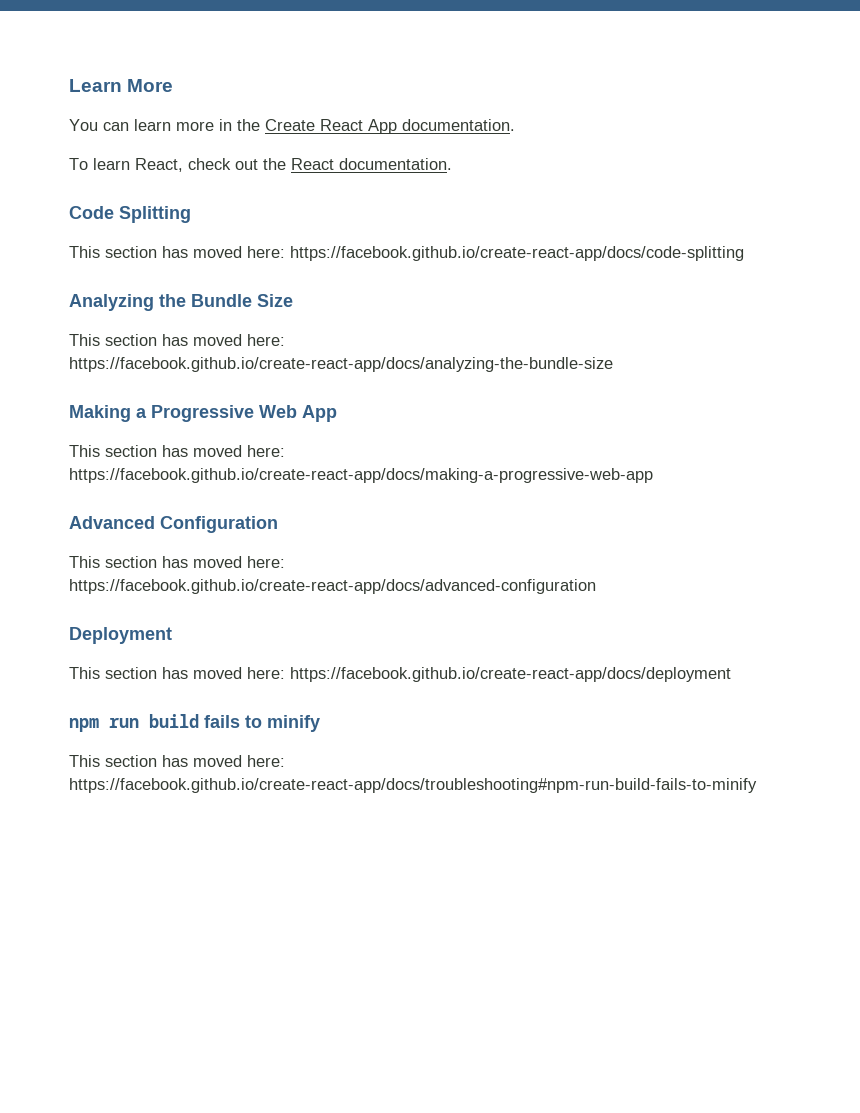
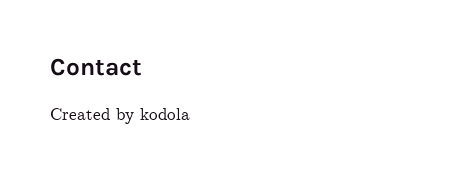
[69,79,174,92] [69,119,515,134] [69,158,452,172] [69,206,191,223] [69,246,744,261] [69,294,293,311] [69,334,285,346] [69,357,613,372] [69,405,337,422] [69,445,285,457] [69,468,653,483] [69,516,278,533] [69,556,285,568] [69,579,596,594] [69,627,172,644] [69,667,731,682] [69,714,320,732] [69,755,285,767] [69,778,757,793] Learn More // You can learn more in the Create React App documentation. // To learn React, check out the React documentation. // Code Splitting // This section has moved here: https://facebook.github.io/create-react-app/docs/code-splitting // Analyzing the Bundle Size // This section has moved here: https://facebook.github.io/create-react-app/docs/analyzing-the-bundle-size // Making a Progressive Web App // This section has moved here: https://facebook.github.io/create-react-app/docs/making-a-progressive-web-app // Advanced Configuration // This section has moved here: https://facebook.github.io/create-react-app/docs/advanced-configuration // Deployment // This section has moved here: https://facebook.github.io/create-react-app/docs/deployment // npm run build fails to minify // This section has moved here: https://facebook.github.io/create-react-app/docs/troubleshooting#npm-run-build-fails-to-minify -> [50,58,142,76] [50,108,190,124] Contact // Created by kodola

